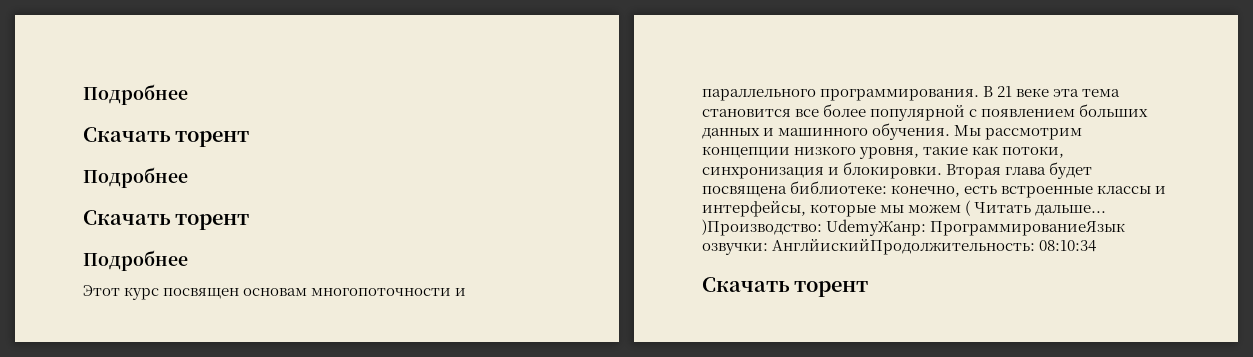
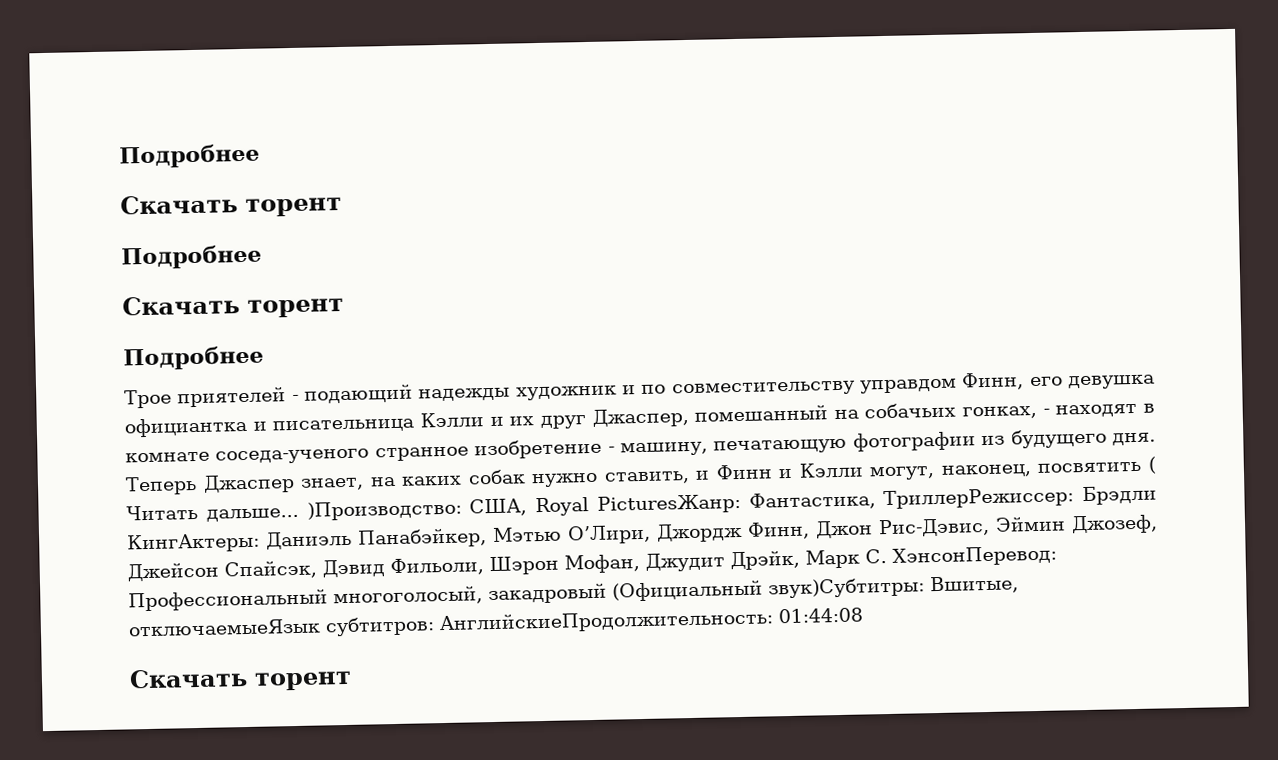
[83,285,467,300] [702,86,1121,101] [702,104,1149,121] [702,123,1083,140] [702,146,1065,159] [702,162,1093,179] [702,181,1167,198] [702,200,1107,217] [702,219,1126,236] [702,238,1097,255] Этот курс посвящен основам многопоточности и параллельного программирования. В 21 веке эта тема становится все более популярной с появлением больших данных и машинного обучения. Мы рассмотрим концепции низкого уровня, такие как потоки, синхронизация и блокировки. Вторая глава будет посвящена библиотеке: конечно, есть встроенные классы и интерфейсы, которые мы можем ( Читать дальше... )Производство: UdemyЖанр: ПрограммированиеЯзык озвучки: АнглйискийПродолжительность: 08:10:34 -> [124,372,1155,409] [124,402,1155,438] [125,428,1156,465] [125,456,1156,496] [126,485,1157,522] [127,514,1158,554] [127,545,1057,582] [128,575,1019,612] [128,607,863,637] Трое приятелей - подающий надежды художник и по совместительству управдом Финн, его девушка официантка и писательница Кэлли и их друг Джаспер, помешанный на собачьих гонках, - находят в комнате соседа-ученого странное изобретение - машину, печатающую фотографии из будущего дня. Теперь Джаспер знает, на каких собак нужно ставить, и Финн и Кэлли могут, наконец, посвятить ( Читать дальше... )Производство: США, Royal PicturesЖанр: Фантастика, ТриллерРежиссер: Брэдли КингАктеры: Даниэль Панабэйкер, Мэтью О’Лири, Джордж Финн, Джон Рис-Дэвис, Эймин Джозеф, Джейсон Спайсэк, Дэвид Фильоли, Шэрон Мофан, Джудит Дрэйк, Марк С. ХэнсонПеревод: Профессиональный многоголосый, закадровый (Официальный звук)Субтитры: Вшитые, отключаемыеЯзык субтитров: АнглийскиеПродолжительность: 01:44:08

